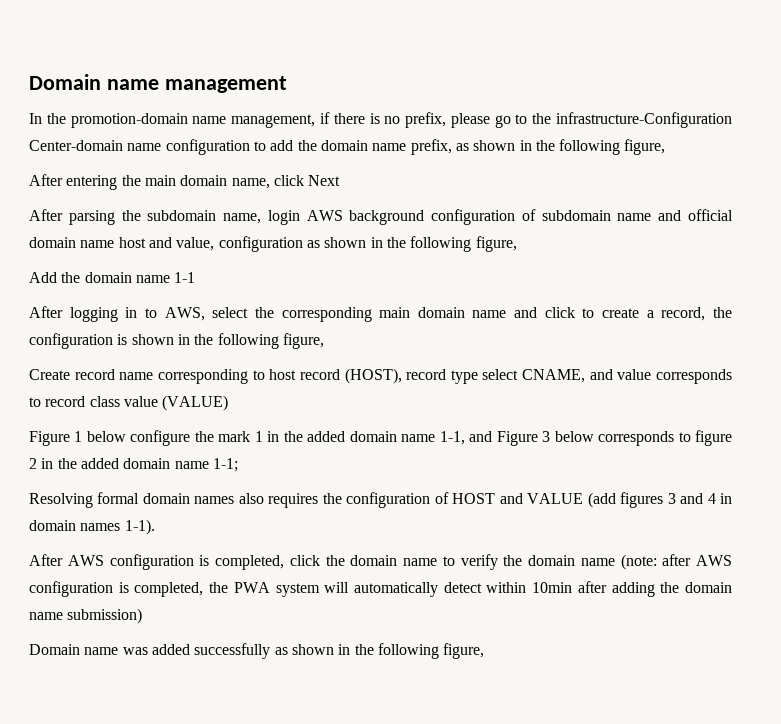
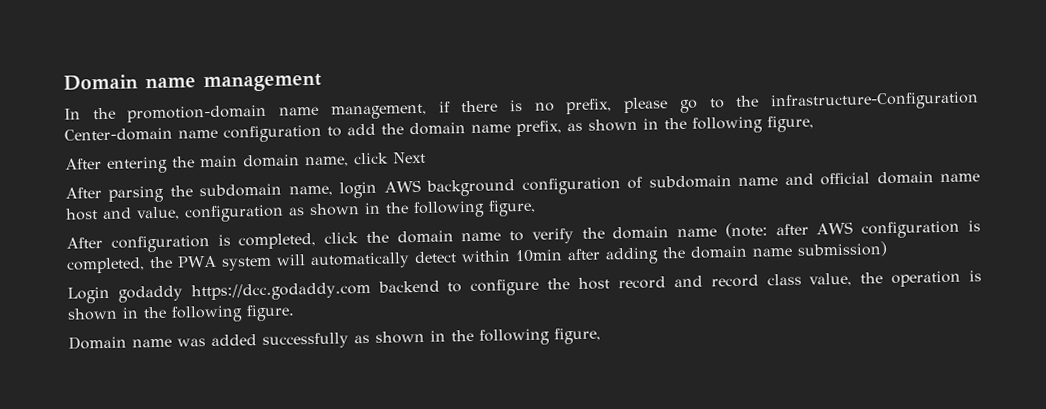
[29,272,196,283] [29,306,732,322] [29,333,324,349] [29,368,732,384] [29,395,229,411] [29,430,732,446] [29,458,238,472] [29,492,732,508] [29,519,155,535] [29,554,104,566] Add the domain name 1-1 // After logging in to AWS, select the corresponding main domain name and click to create a record, the configuration is shown in the following figure, // Create record name corresponding to host record (HOST), record type select CNAME, and value corresponds to record class value (VALUE) // Figure 1 below configure the mark 1 in the added domain name 1-1, and Figure 3 below corresponds to figure 2 in the added domain name 1-1; // Resolving formal domain names also requires the configuration of HOST and VALUE (add figures 3 and 4 in domain names 1-1). // After AWS -> [66,237,103,249] After
(143, 616) none -> [67,270,982,304] [67,304,295,323] // Login godaddy https://dcc.godaddy.com backend to configure the host record and record class value, the operation is shown in the following figure.

